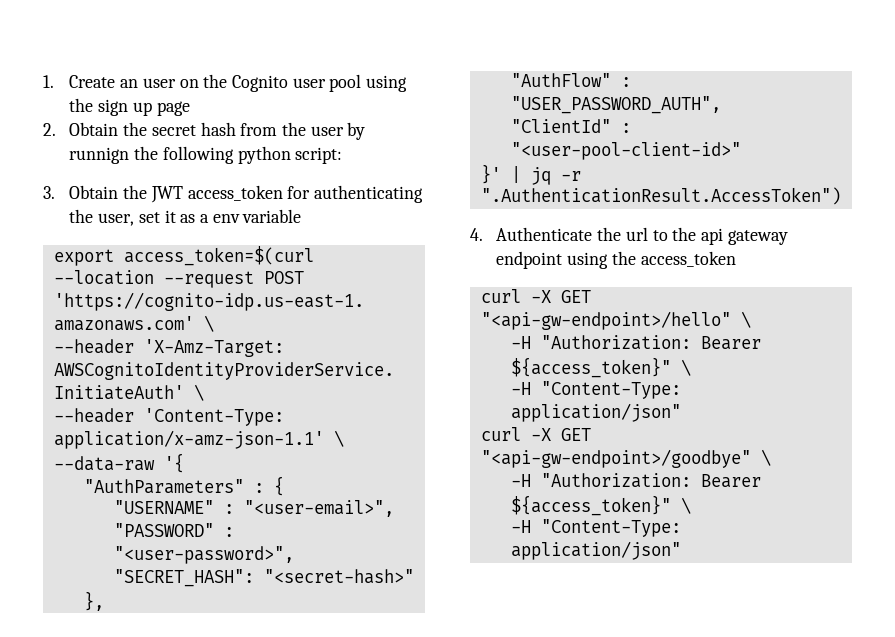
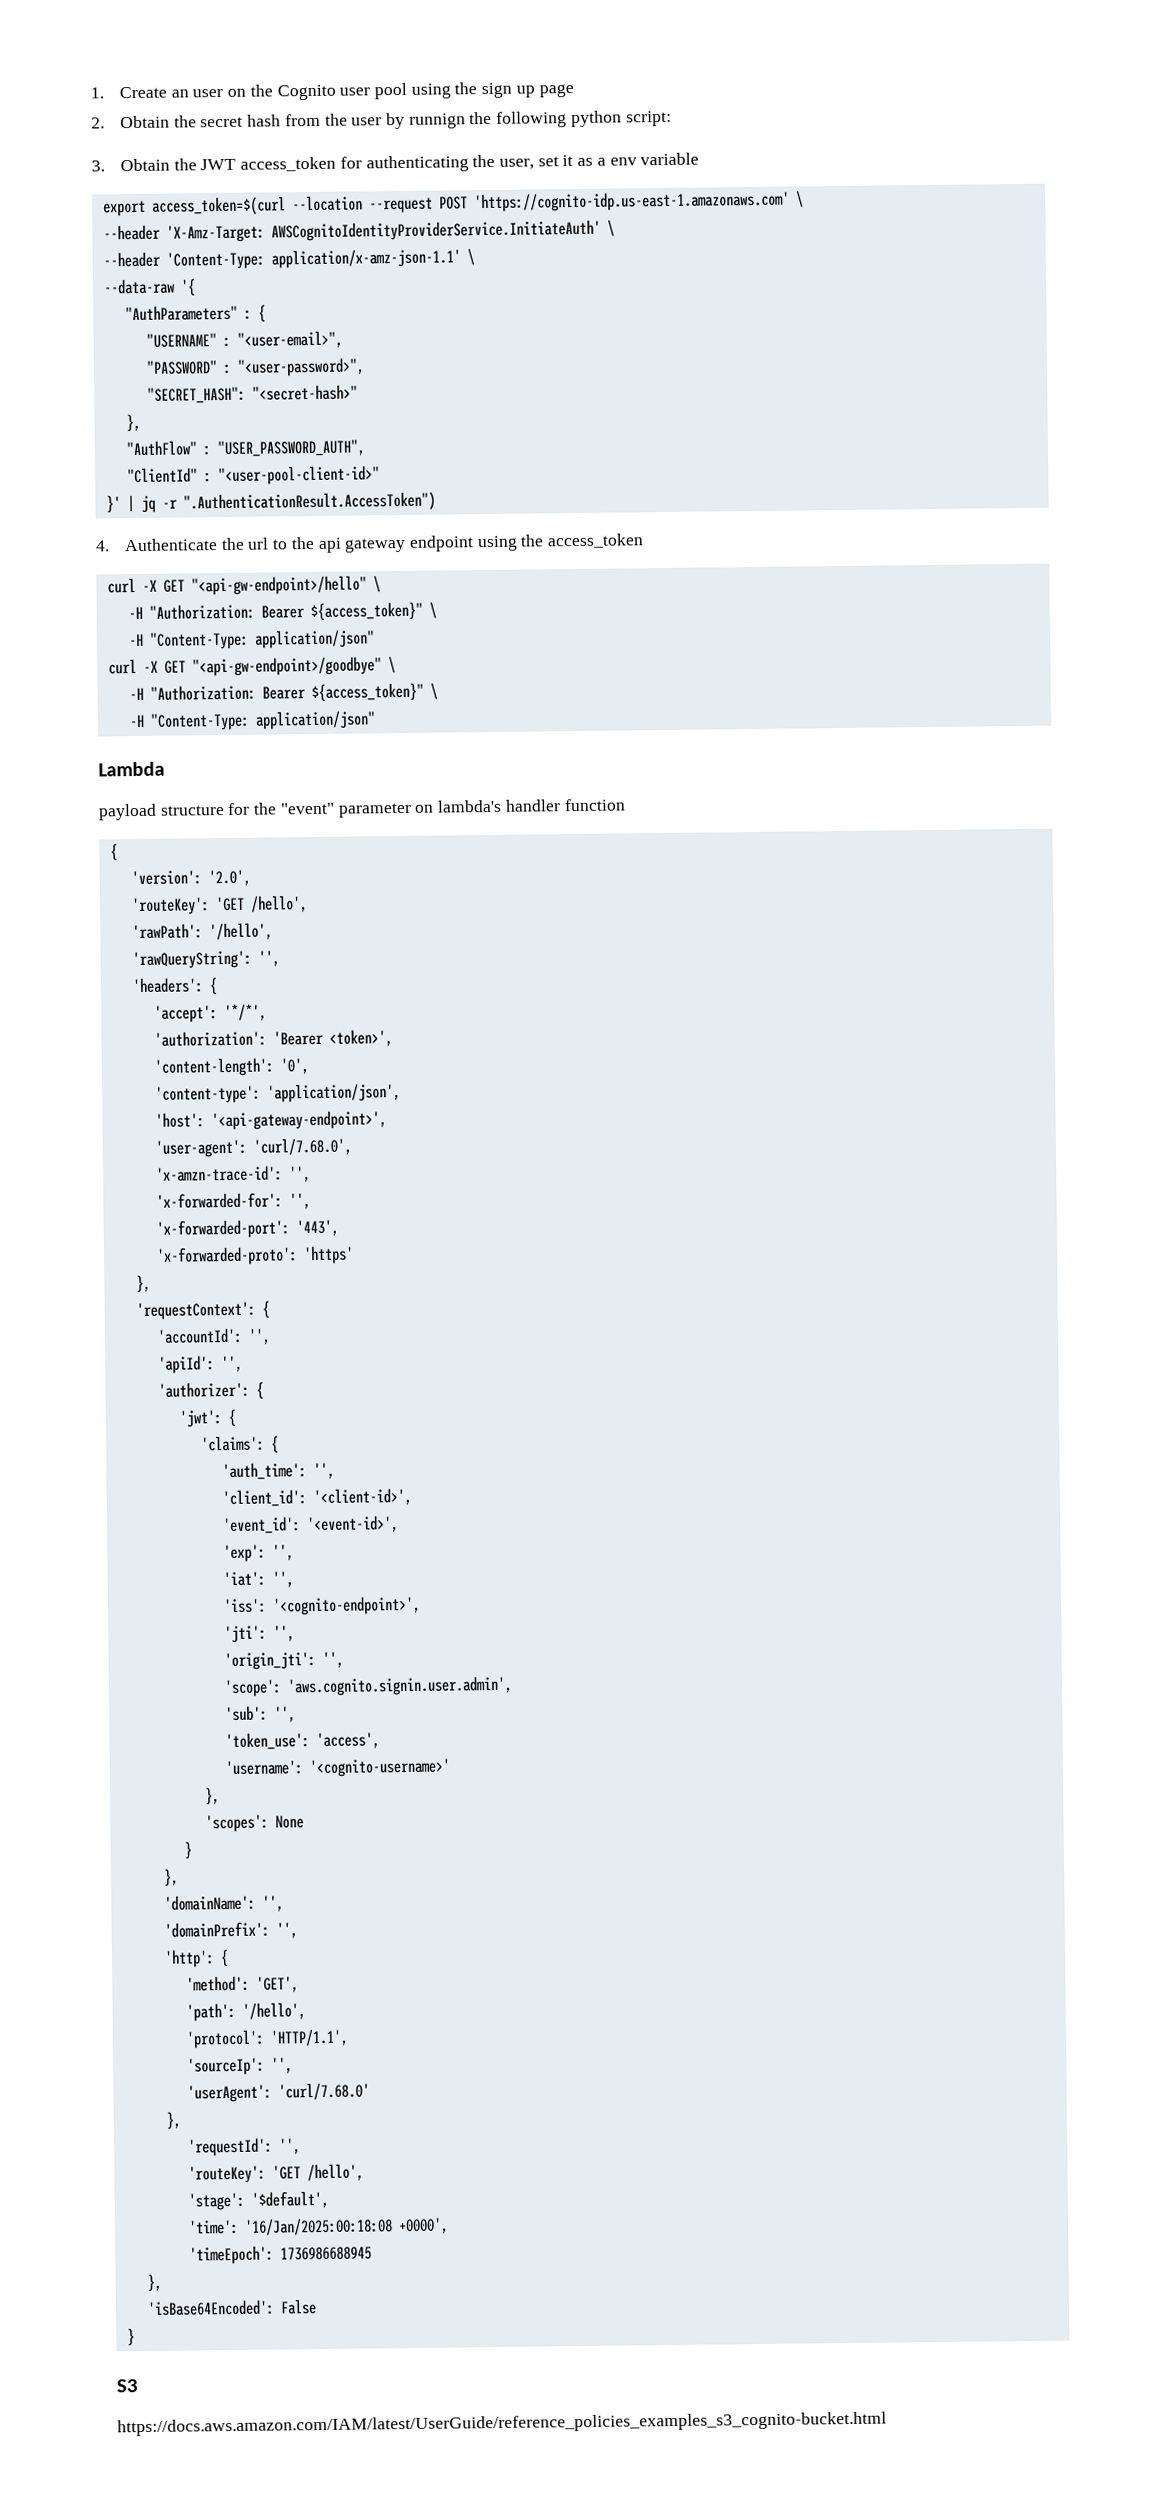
(681, 550) none -> [98,761,165,777] [98,798,626,821] [109,843,118,861] [130,869,251,887] [130,895,308,916] [131,922,273,941] [131,950,280,970] [131,977,218,995] [153,1003,267,1023] [153,1029,393,1047] [153,1057,309,1077] [154,1083,401,1104] [154,1110,387,1131] [154,1137,352,1158] [155,1165,311,1183] [155,1192,311,1210] [155,1219,339,1239] [155,1245,354,1266] [135,1274,151,1293] [135,1300,270,1321] [156,1327,271,1345] [157,1355,243,1374] [157,1381,264,1399] [178,1408,236,1428] [200,1435,279,1453] [221,1462,335,1481] [221,1487,412,1508] [222,1515,399,1535] [222,1544,294,1563] [222,1571,294,1588] [222,1595,421,1616] [223,1625,295,1644] [223,1651,344,1671] [223,1675,513,1698] [224,1705,296,1723] [224,1732,380,1751] [224,1758,450,1778] [204,1787,220,1805] [204,1814,304,1833] [183,1841,192,1859] [163,1868,179,1886] [163,1894,284,1912] [163,1921,298,1939] [163,1949,229,1968] [185,1975,299,1993] [185,2002,306,2022] [185,2028,349,2049] [186,2057,293,2076] [186,2082,370,2103] [165,2111,181,2129] [187,2137,301,2157] [187,2163,364,2184] [187,2190,329,2211] [187,2217,449,2236] [188,2245,372,2265] [146,2273,162,2291] [146,2299,317,2316] [126,2328,135,2346] [116,2379,138,2393] [117,2411,887,2437] // Lambda // payload structure for the "event" parameter on lambda's handler function // { // 'version': '2.0', // 'routeKey': 'GET /hello', // 'rawPath': '/hello', // 'rawQueryString': '', // 'headers': { // 'accept': '*/*', // 'authorization': 'Bearer <token>', // 'content-length': '0', // 'content-type': 'application/json', // 'host': '<api-gateway-endpoint>', // 'user-agent': 'curl/7.68.0', // 'x-amzn-trace-id': '', // 'x-forwarded-for': '', // 'x-forwarded-port': '443', // 'x-forwarded-proto': 'https' // }, // 'requestContext': { // 'accountId': '', // 'apiId': '', // 'authorizer': { // 'jwt': { // 'claims': { // 'auth_time': '', // 'client_id': '<client-id>', // 'event_id': '<event-id>', // 'exp': '', // 'iat': '', // 'iss': '<cognito-endpoint>', // 'jti': '', // 'origin_jti': '', // 'scope': 'aws.cognito.signin.user.admin', // 'sub': '', // 'token_use': 'access', // 'username': '<cognito-username>' // }, // 'scopes': None // } // }, // 'domainName': '', // 'domainPrefix': '', // 'http': { // 'method': 'GET', // 'path': '/hello', // 'protocol': 'HTTP/1.1', // 'sourceIp': '', // 'userAgent': 'curl/7.68.0' // }, // 'requestId': '', // 'routeKey': 'GET /hello', // 'stage': '$default', // 'time': '16/Jan/2025:00:18:08 +0000', // 'timeEpoch': 1736986688945 // }, // 'isBase64Encoded': False // } // S3 // https://docs.aws.amazon.com/IAM/latest/UserGuide/reference_policies_examples_s3_cognito-bucket.html

